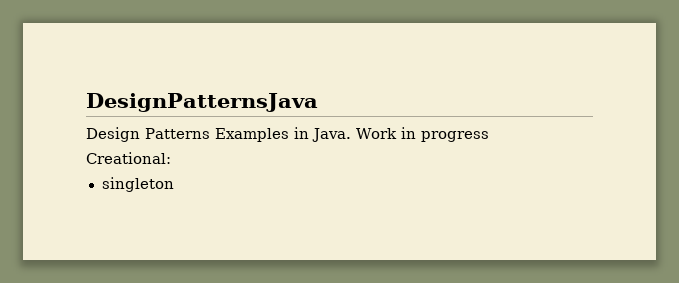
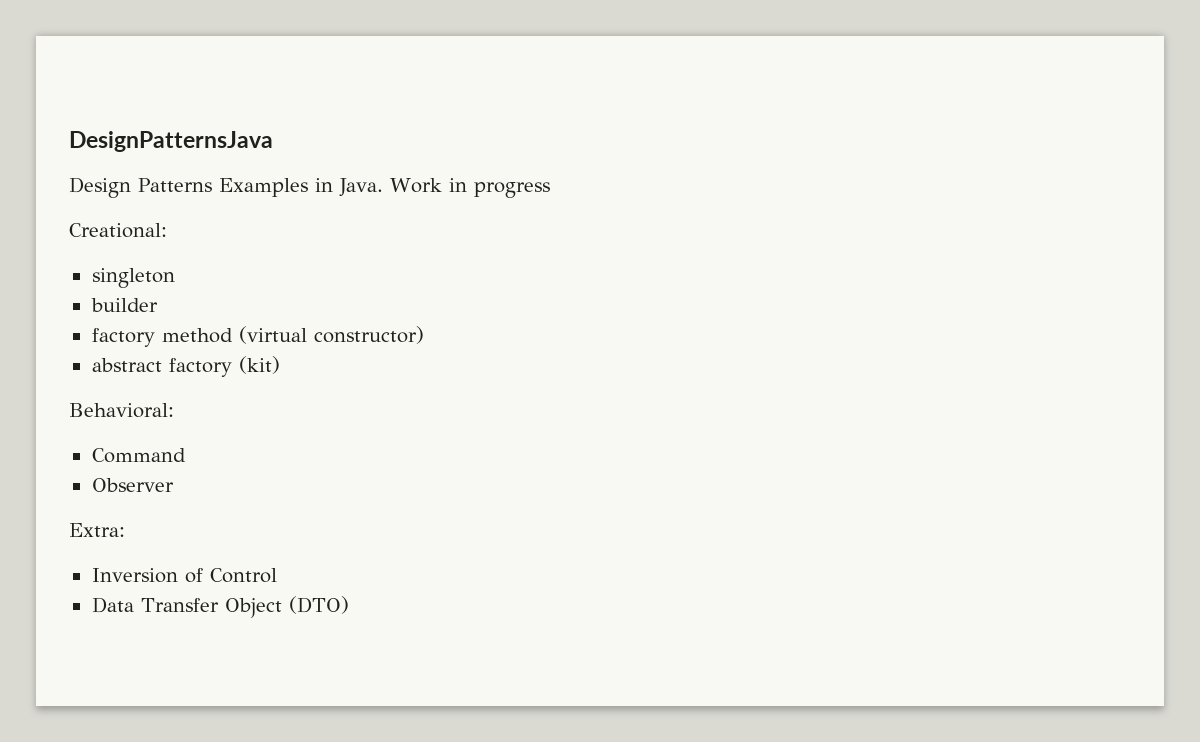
(174, 184) none -> [90,298,158,312] [91,326,424,347] [91,356,280,377] [69,403,174,418] [91,448,186,463] [91,478,174,492] [69,523,125,537] [91,568,277,583] [91,596,349,618] // builder // factory method (virtual constructor) // abstract factory (kit) // Behavioral: // Command // Observer // Extra: // Inversion of Control // Data Transfer Object (DTO)

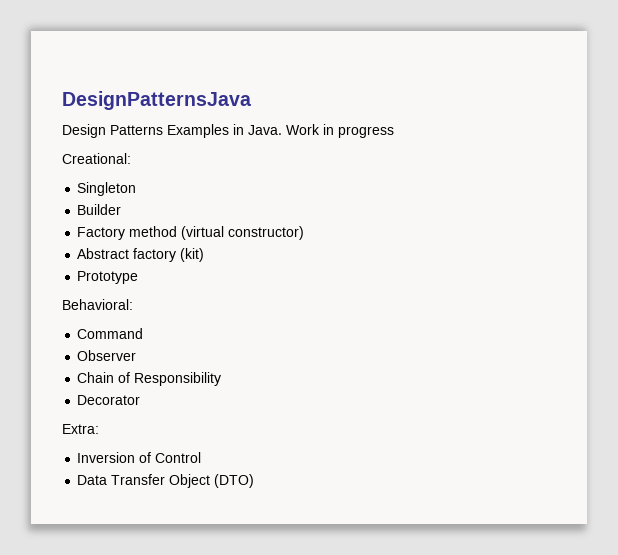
[91,268,175,288] [90,298,158,312] [91,328,155,347] singleton // builder // factory -> [77,182,137,196] [77,204,122,215] [77,227,126,240] Singleton // Builder // Factory
[91,358,162,372] abstract -> [77,248,130,259] Abstract
(280, 365) none -> [77,271,139,284] // Prototype
(174, 485) none -> [77,372,222,386] [77,395,141,405] // Chain of Responsibility // Decorator

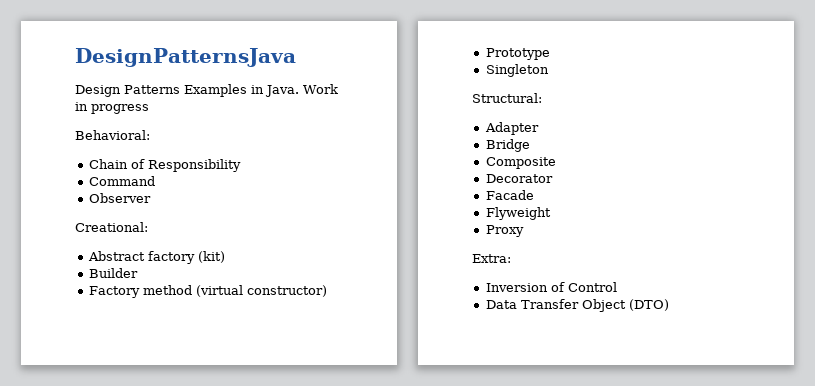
[62,153,131,164] [77,182,137,196] Creational: // Singleton -> [75,130,150,140] [88,159,241,172] [88,176,155,186] [88,193,151,203] [75,222,148,232] [87,251,225,264] Behavioral: // Chain of Responsibility // Command // Observer // Creational: // Abstract factory (kit)
[77,248,205,262] [77,271,139,284] [62,299,133,310] [77,328,144,339] [77,350,137,361] [77,372,222,386] [77,395,141,405] Abstract factory (kit) // Prototype // Behavioral: // Command // Observer // Chain of Responsibility // Decorator -> [485,48,550,60] [485,64,549,77] [472,93,542,103] [484,122,539,135] [485,139,530,152] [485,157,556,169] [485,174,553,183] [485,190,534,200] [485,207,551,220] [485,225,524,237] Prototype // Singleton // Structural: // Adapter // Bridge // Composite // Decorator // Facade // Flyweight // Proxy

